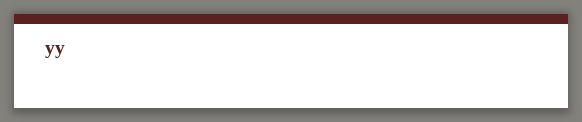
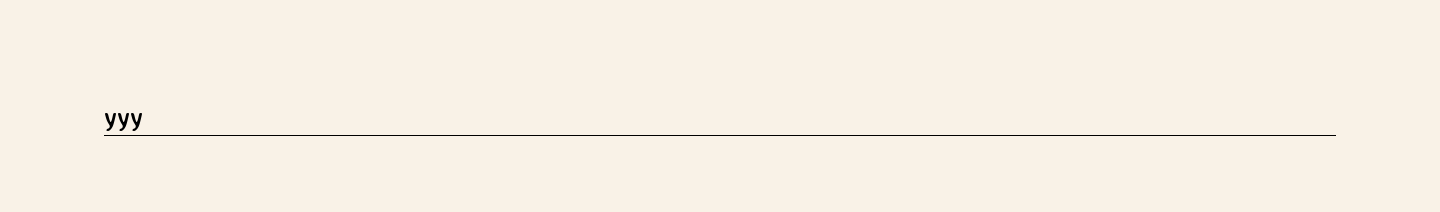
[45,45,65,58] yy -> [104,113,143,131] yyy

